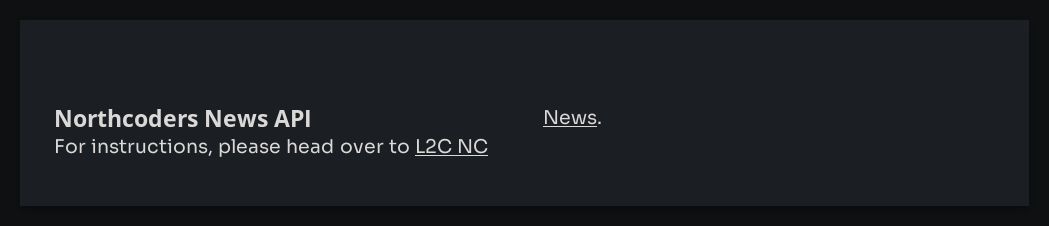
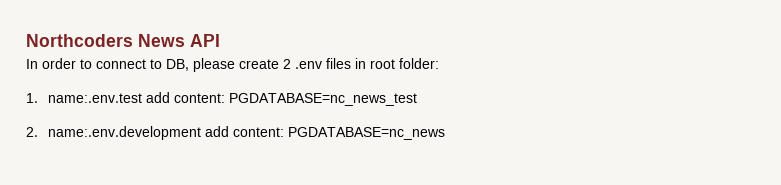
[54,138,488,157] [543,110,602,125] For instructions, please head over to L2C NC News. -> [26,58,439,72] [26,92,418,106] [26,126,446,140] In order to connect to DB, please create 2 .env files in root folder: // 1. name:.env.test add content: PGDATABASE=nc_news_test // 2. name:.env.development add content: PGDATABASE=nc_news

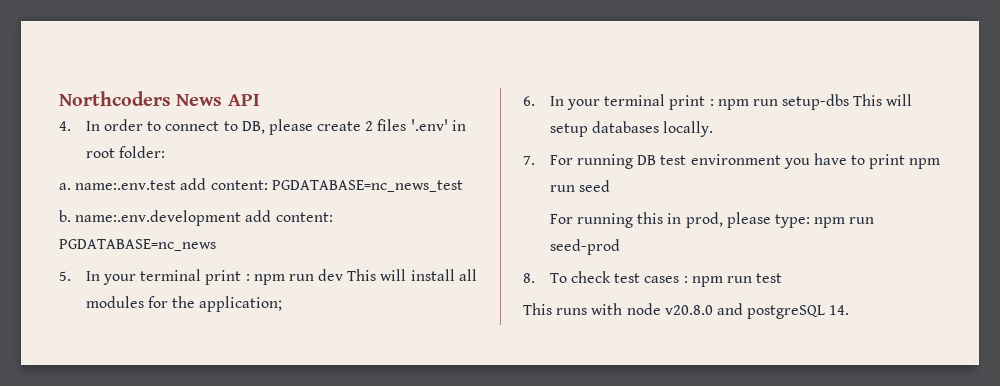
(220, 40) none -> [59,121,71,131] 4.
[295,58,351,69] .env files -> [377,119,448,131] files '.env'
[26,93,38,103] 1. -> [59,183,71,190] a.
[26,127,38,137] 2. -> [59,210,71,222] b.
(446, 133) none -> [59,269,477,285] [85,296,283,312] [523,94,913,110] [549,121,714,137] [523,153,941,169] [549,180,610,192] [549,212,875,228] [549,239,620,255] [523,271,783,287] [523,303,850,319] // 5. In your terminal print : npm run dev This will install all modules for the application; // 6. In your terminal print : npm run setup-dbs This will setup databases locally. // 7. For running DB test environment you have to print npm run seed // For running this in prod, please type: npm run seed-prod // 8. To check test cases : npm run test // This runs with node v20.8.0 and postgreSQL 14.

